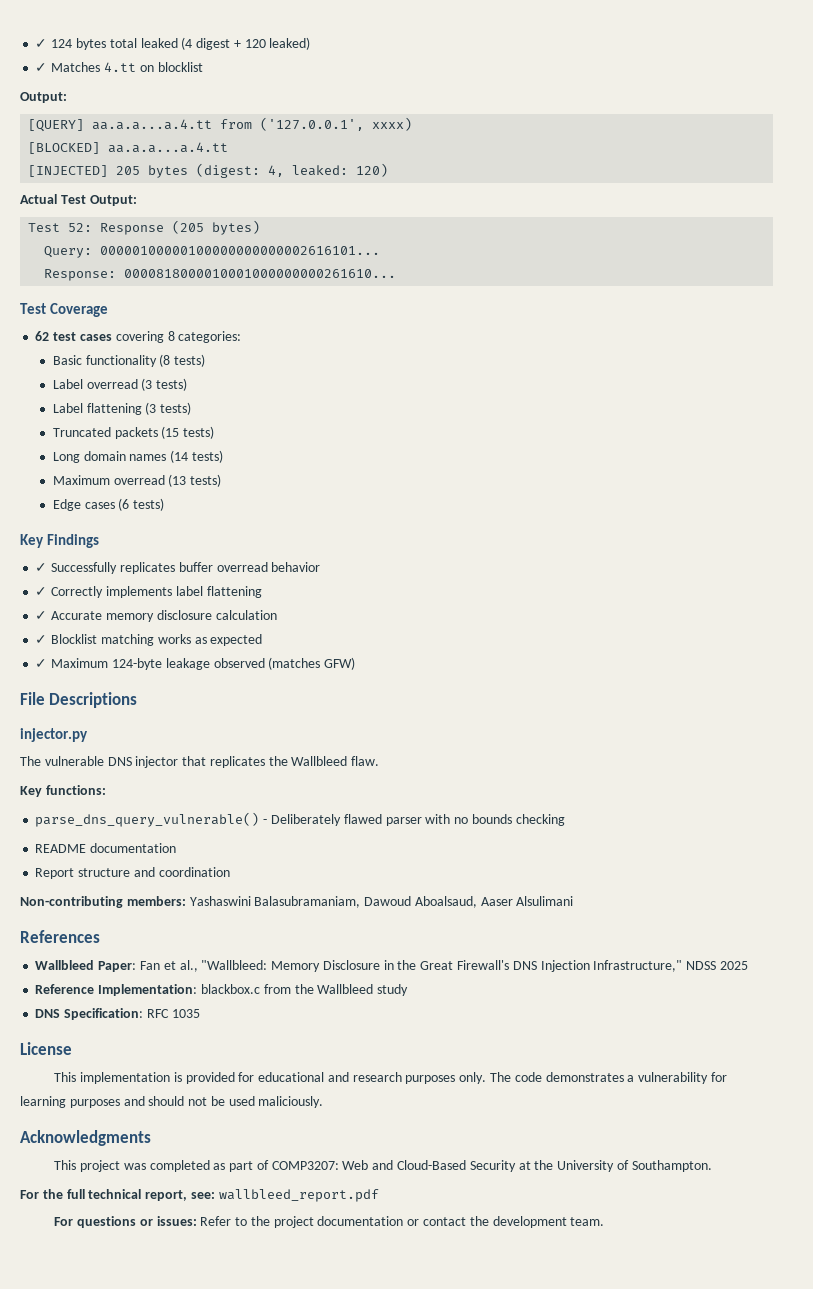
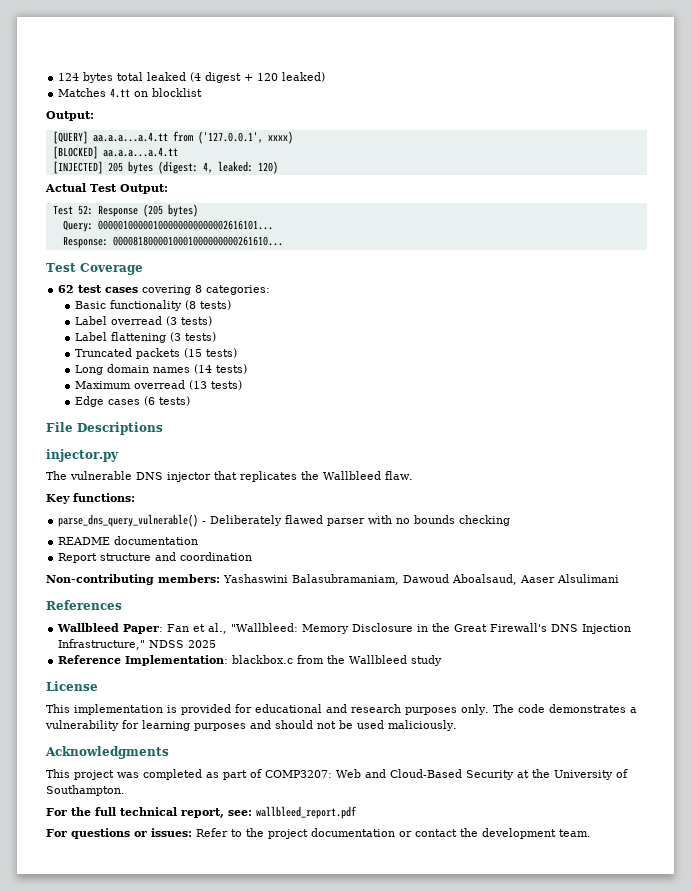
[35,39,48,48] ✓ -> (58, 77) none
[35,63,48,72] ✓ -> (326, 77) none
[20,534,100,548] [35,562,321,574] [35,586,262,598] [35,610,277,622] [35,634,263,646] [35,657,356,670] // Key Findings // ✓ Successfully replicates buffer overread behavior // ✓ Correctly implements label flattening // ✓ Accurate memory disclosure calculation // ✓ Blocklist matching works as expected // ✓ Maximum 124-byte leakage observed (matches GFW) -> (191, 401) none
[35,1008,200,1020] // DNS Specification: RFC 1035 -> (443, 660) none

